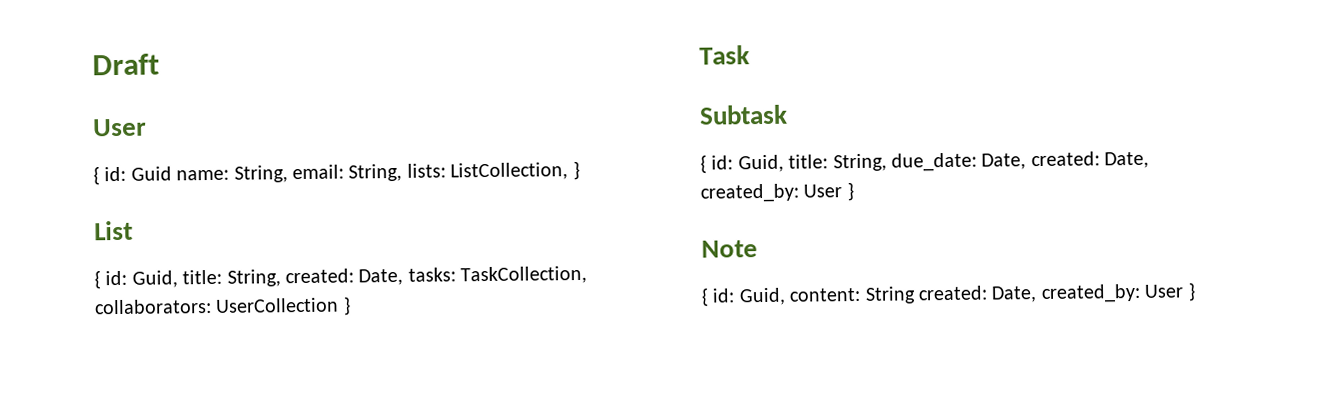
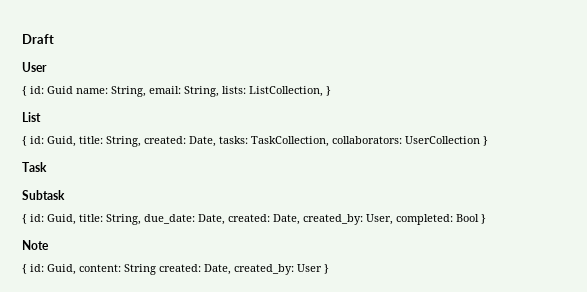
[803,184,843,198] User -> [366,214,479,225] User, completed: Bool

